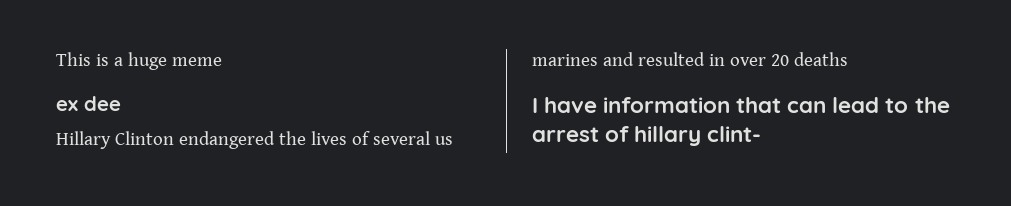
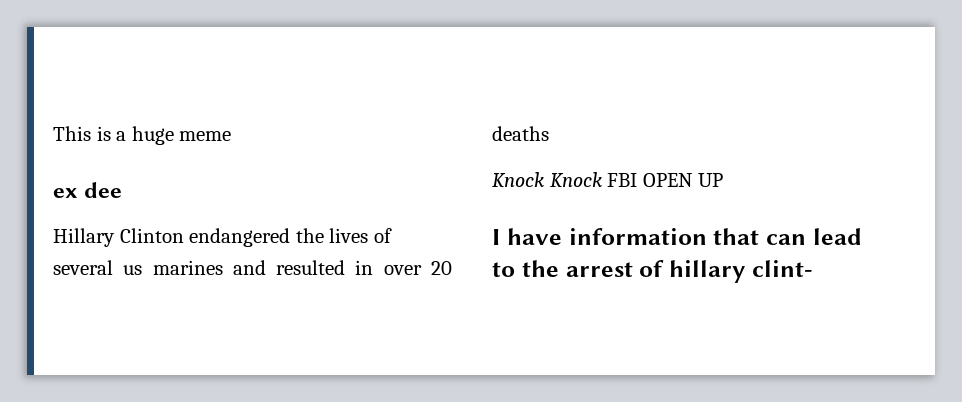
(848, 59) none -> [492,172,724,187] // Knock Knock FBI OPEN UP

